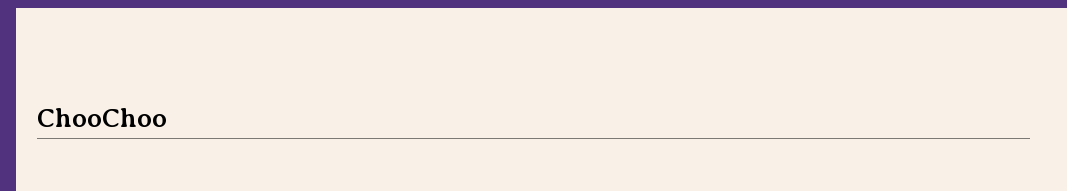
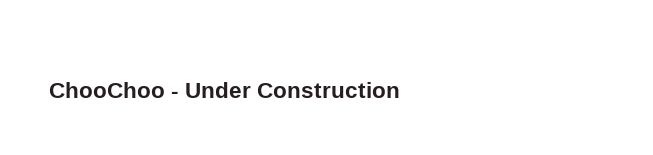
(167, 117) none -> [171,82,401,98] - Under Construction

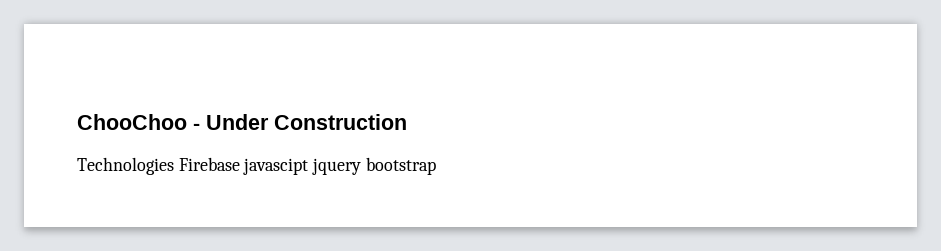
(401, 90) none -> [77,157,436,175] // Technologies Firebase javascipt jquery bootstrap

